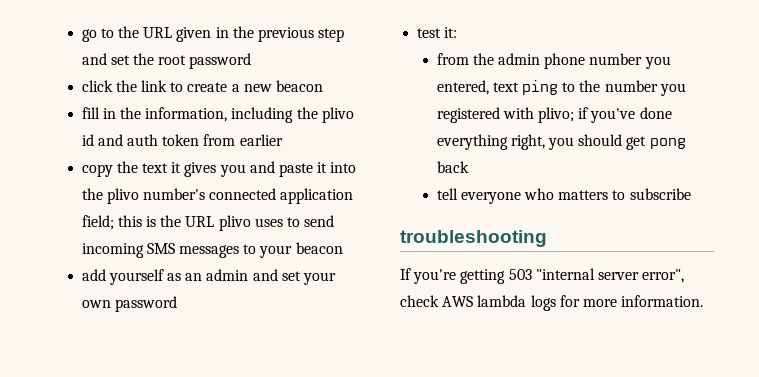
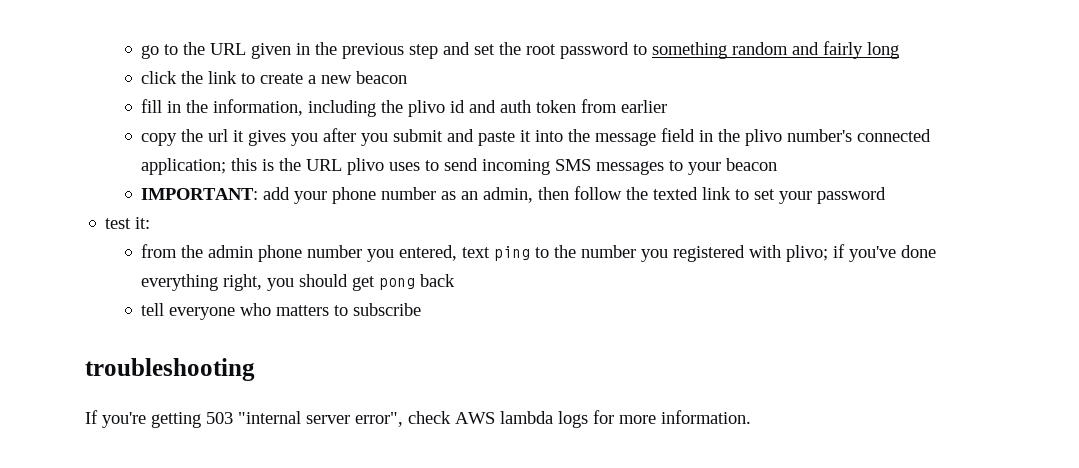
(252, 61) none -> [633,41,900,59] to something random and fairly long
[141,163,168,173] text -> [208,129,229,142] url
(246, 170) none -> [323,128,444,146] after you submit
(103, 194) none -> [595,128,741,146] message field in the
[280,188,354,204] [81,215,114,230] application field; -> [141,158,227,175] application;
[81,269,278,285] add yourself as an admin and -> [141,186,750,204] IMPORTANT: add your phone number as an admin, then follow the texted link to
[81,300,111,308] own -> (813, 197) none

